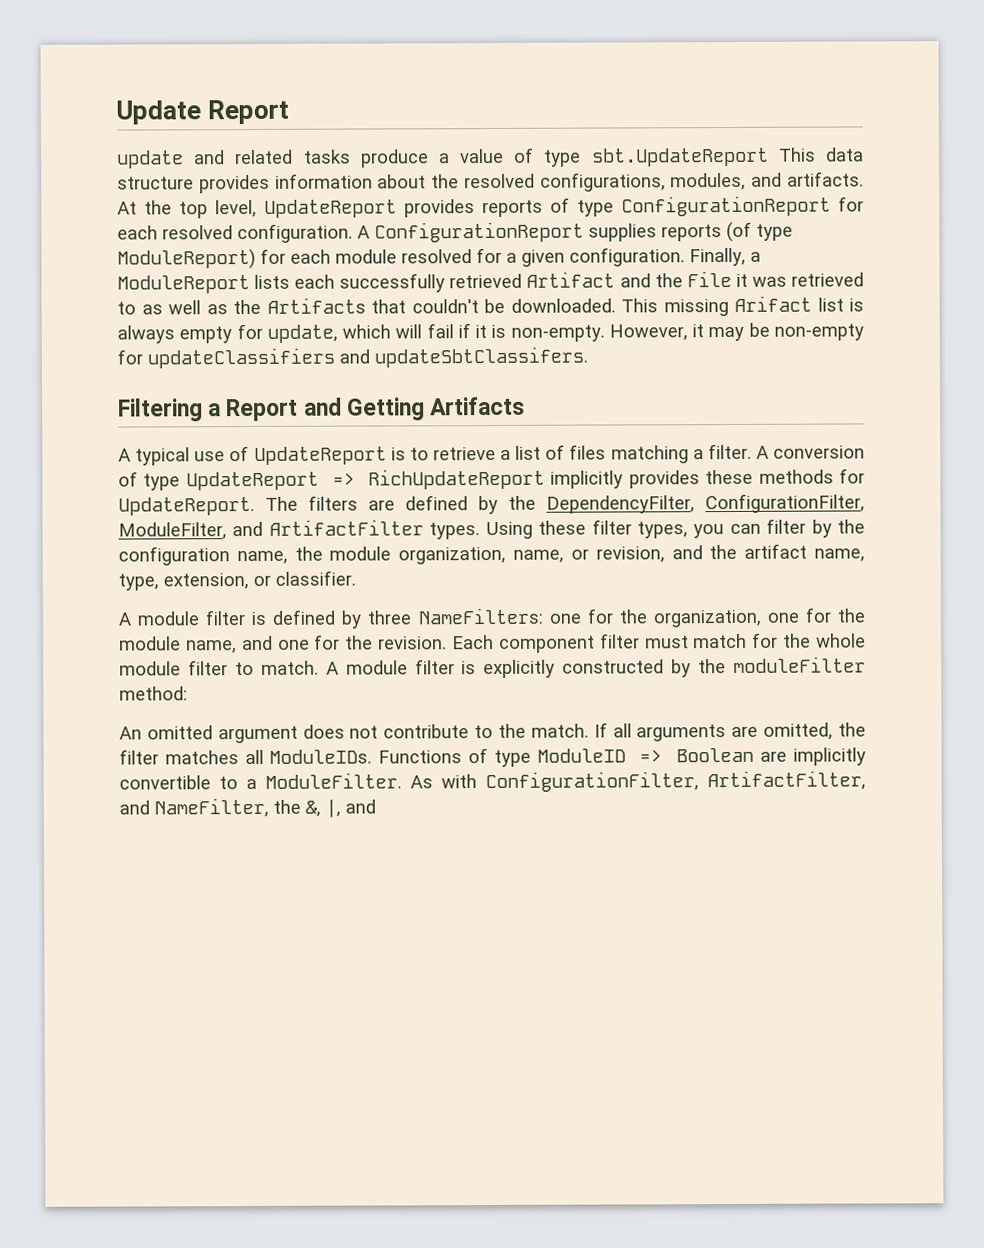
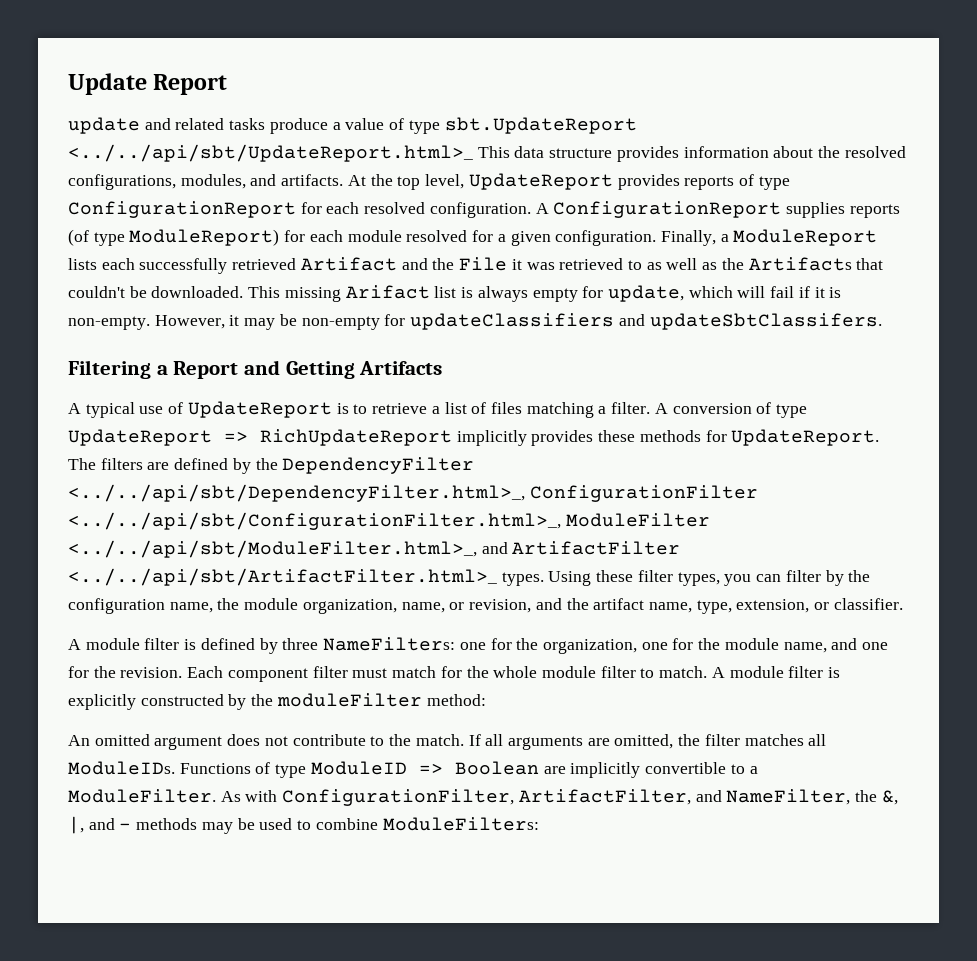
(769, 157) none -> [68,144,473,162] <../../api/sbt/UpdateReport.html>_
[546,493,865,514] [118,522,227,540] DependencyFilter, ConfigurationFilter, ModuleFilter, -> [282,457,475,474] [68,484,758,502] [68,512,710,530] [68,540,477,558] DependencyFilter <../../api/sbt/DependencyFilter.html>_, ConfigurationFilter <../../api/sbt/ConfigurationFilter.html>_, ModuleFilter <../../api/sbt/ModuleFilter.html>_,
(424, 527) none -> [68,568,497,586] <../../api/sbt/ArtifactFilter.html>_
(376, 806) none -> [119,817,539,834] - methods may be used to combine ModuleFilters:

